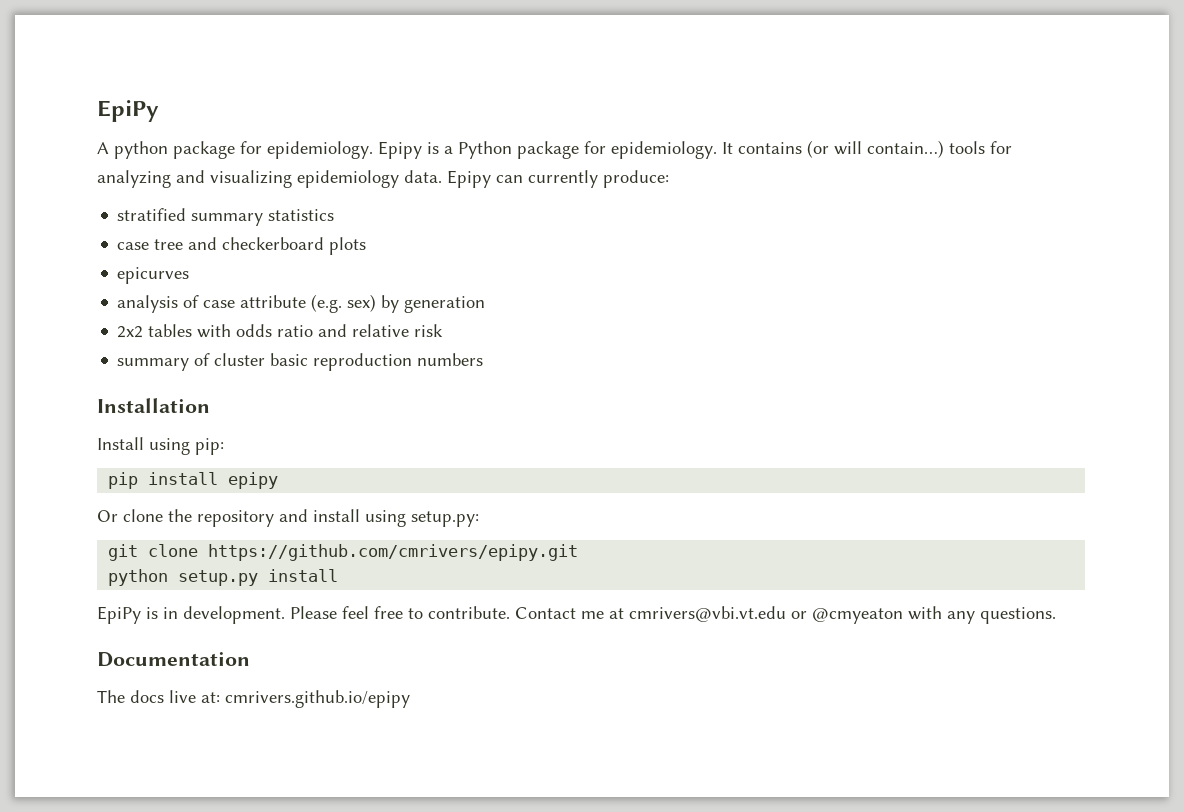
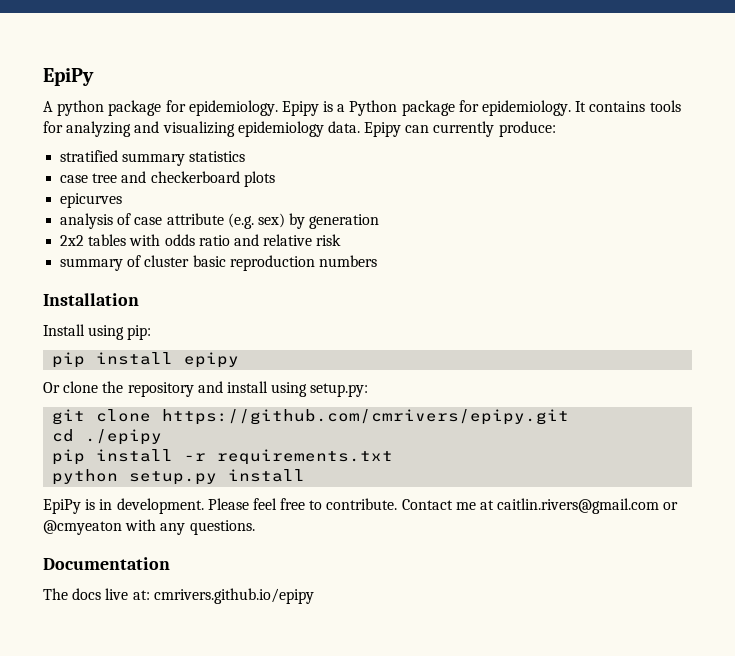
[807,140,944,158] (or will contain…) -> (646, 106) none
(579, 552) none -> [52,429,163,445] [52,449,394,465] // cd ./epipy // pip install -r requirements.txt
[629,606,786,622] cmrivers@vbi.vt.edu -> [497,498,660,514] caitlin.rivers@gmail.com

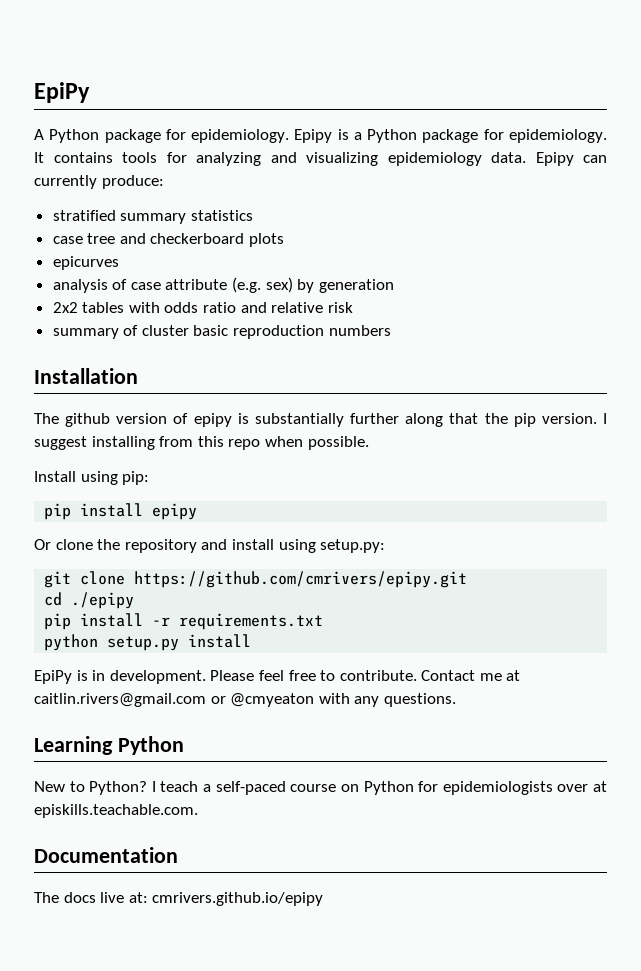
[57,100,105,116] python -> [49,129,100,143] Python
(139, 299) none -> [34,413,607,427] [34,436,369,450] // The github version of epipy is substantially further along that the pip version. I suggest installing from this repo when possible.
(255, 527) none -> [34,736,184,755] [34,781,607,795] [34,804,198,818] // Learning Python // New to Python? I teach a self-paced course on Python for epidemiologists over at episkills.teachable.com.

